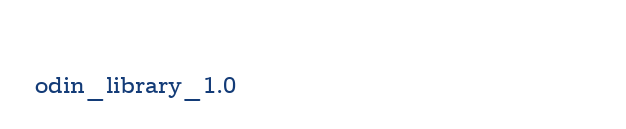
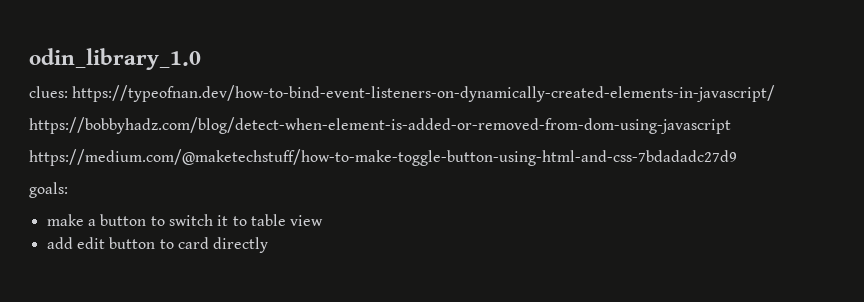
(236, 89) none -> [29,85,776,102] [29,117,731,134] [29,149,737,166] [29,182,68,198] [46,214,324,226] [46,237,269,253] // clues: https://typeofnan.dev/how-to-bind-event-listeners-on-dynamically-created-elements-in-javascript/ // https://bobbyhadz.com/blog/detect-when-element-is-added-or-removed-from-dom-using-javascript // https://medium.com/@maketechstuff/how-to-make-toggle-button-using-html-and-css-7bdadadc27d9 // goals: // make a button to switch it to table view // add edit button to card directly

